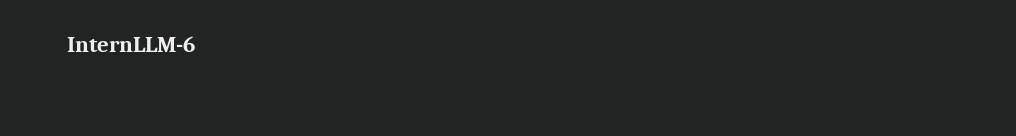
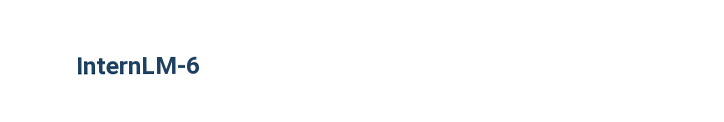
[67,36,195,52] InternLLM-6 -> [75,56,201,75] InternLM-6

